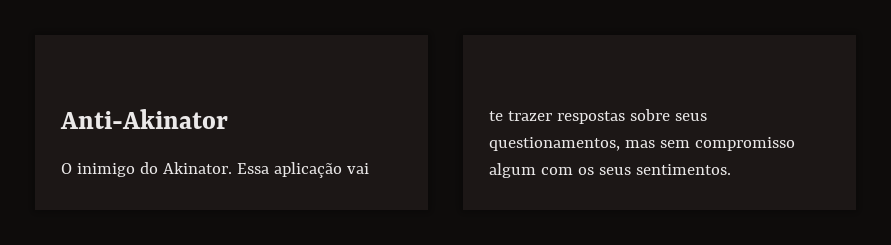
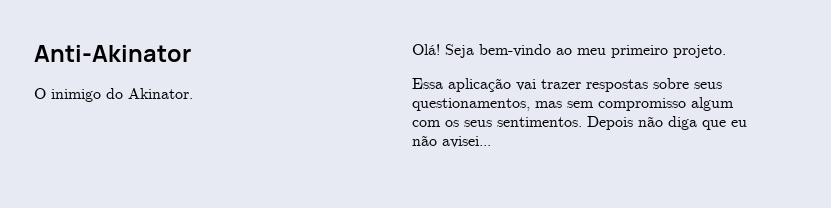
(232, 168) none -> [412,44,726,58] // Olá! Seja bem-vindo ao meu primeiro projeto. //
[489,111,503,121] te -> (536, 85) none
(731, 169) none -> [587,116,747,130] [412,135,491,148] Depois não diga que eu não avisei...

